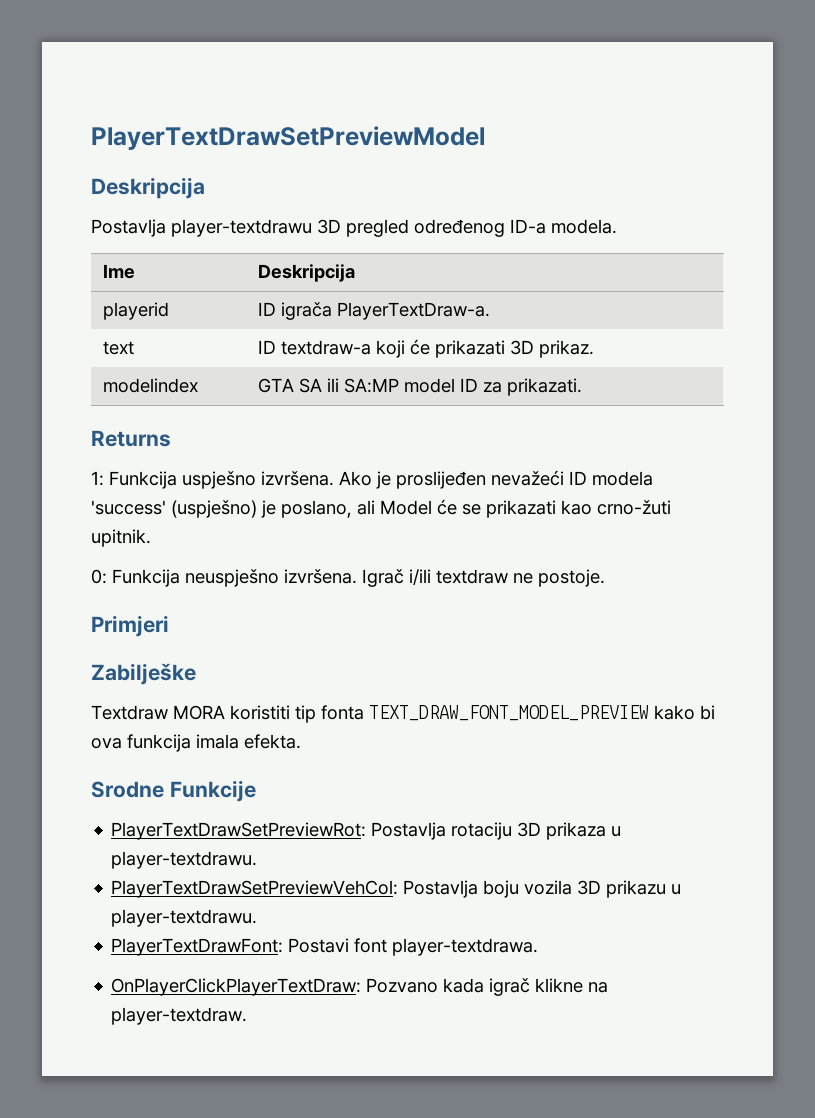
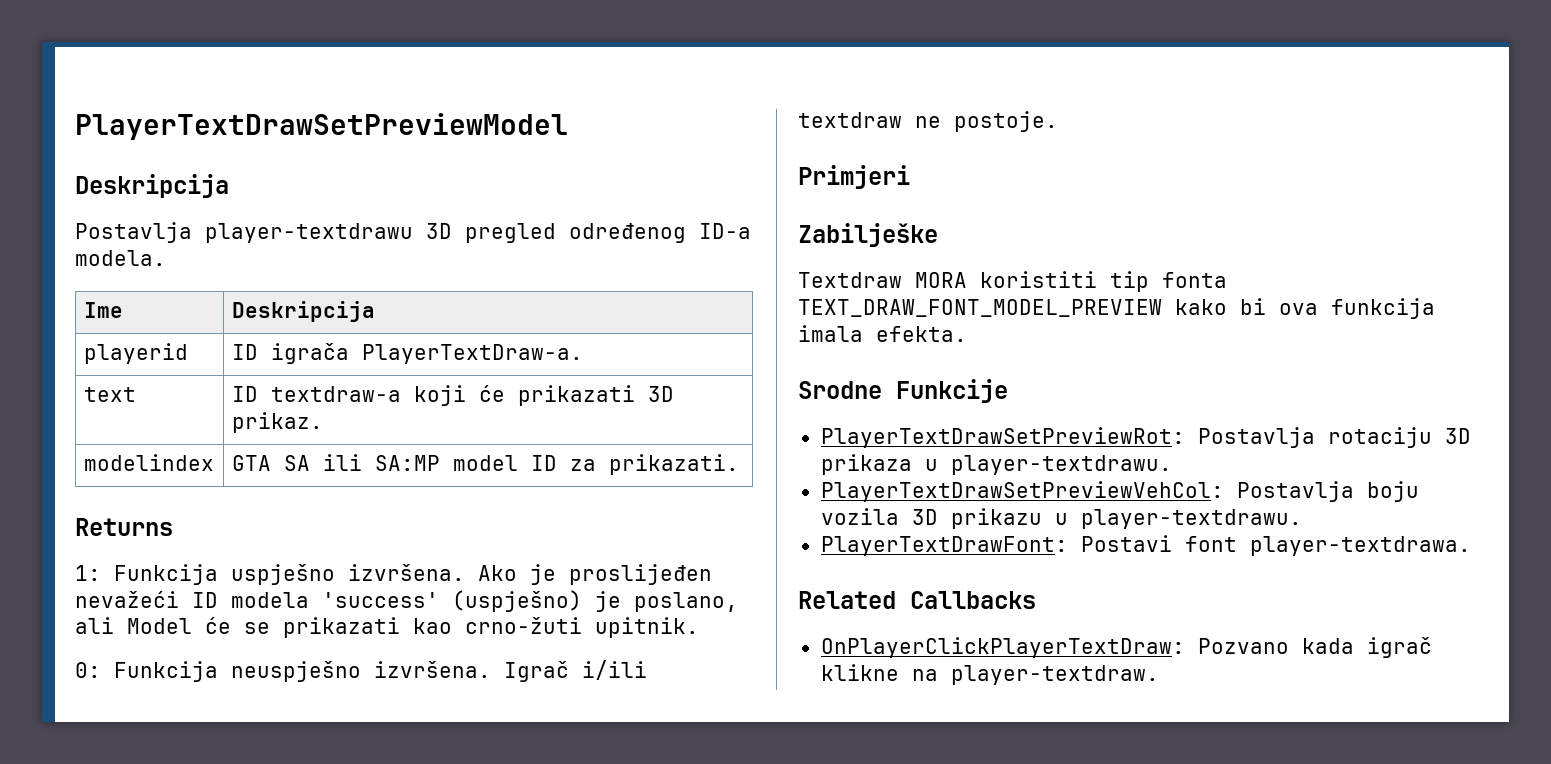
(539, 947) none -> [798,591,1036,609] // Related Callbacks

